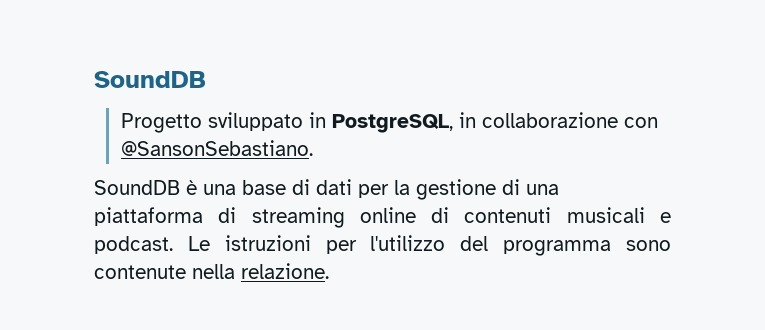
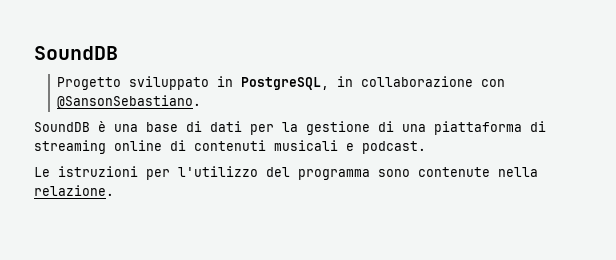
(173, 245) none -> (426, 147) //

